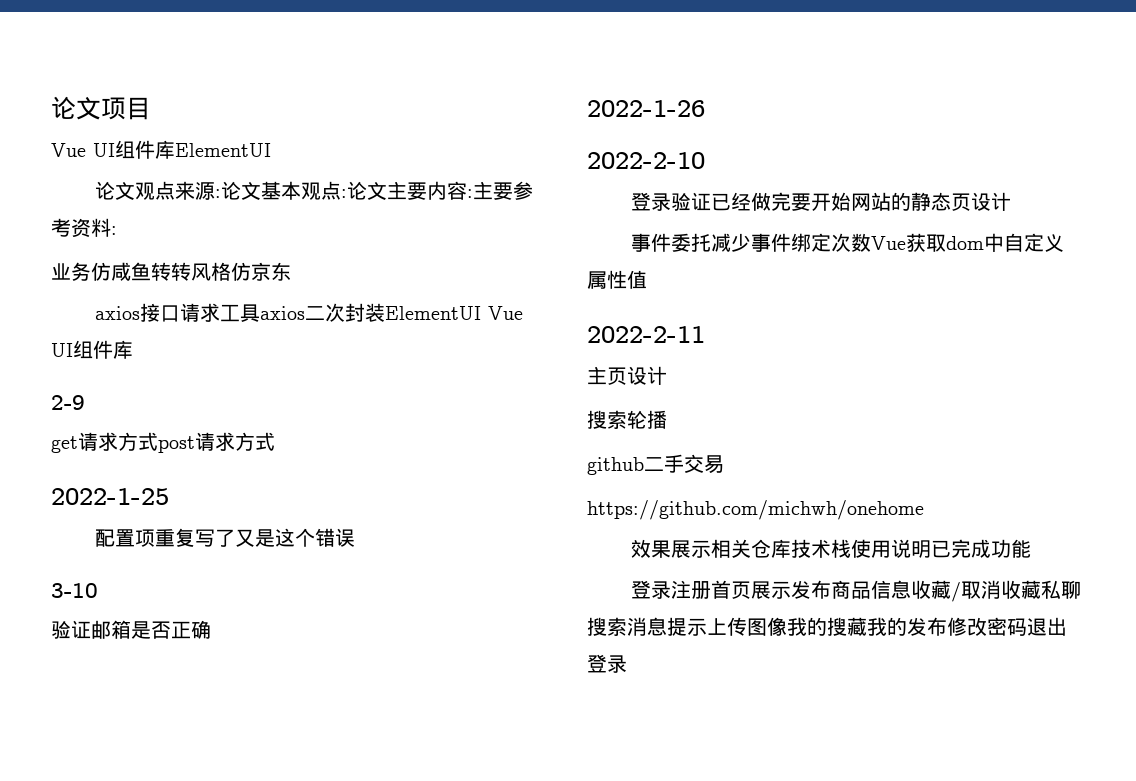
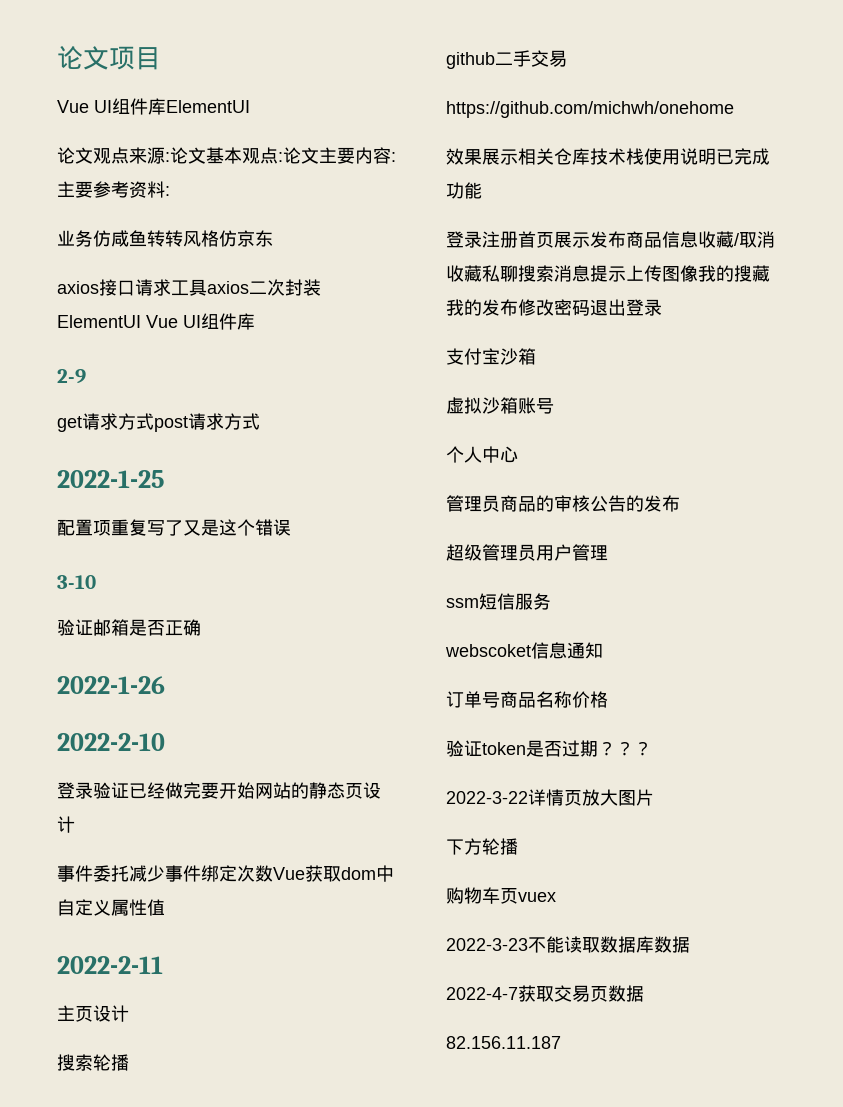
(627, 664) none -> [446,348,536,365] [446,397,554,414] [446,446,518,463] [446,495,680,512] [446,544,608,561] [446,593,551,610] [445,642,603,659] [446,691,608,708] [446,740,652,757] [446,789,654,806] [446,838,518,855] [446,887,556,904] [446,936,690,953] [446,985,644,1002] [446,1036,561,1049] // 支付宝沙箱 // 虚拟沙箱账号 // 个人中心 // 管理员商品的审核公告的发布 // 超级管理员用户管理 // ssm短信服务 // webscoket信息通知 // 订单号商品名称价格 // 验证token是否过期？？？ // 2022-3-22详情页放大图片 // 下方轮播 // 购物车页vuex // 2022-3-23不能读取数据库数据 // 2022-4-7获取交易页数据 // 82.156.11.187

